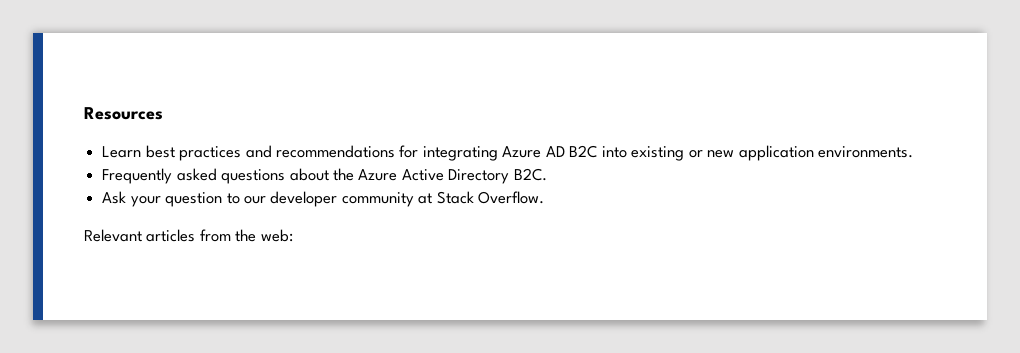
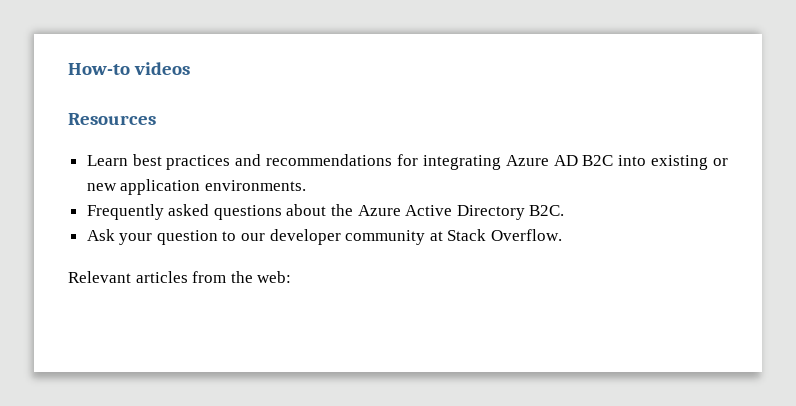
(84, 113) none -> [68,62,191,75] How-to videos //

